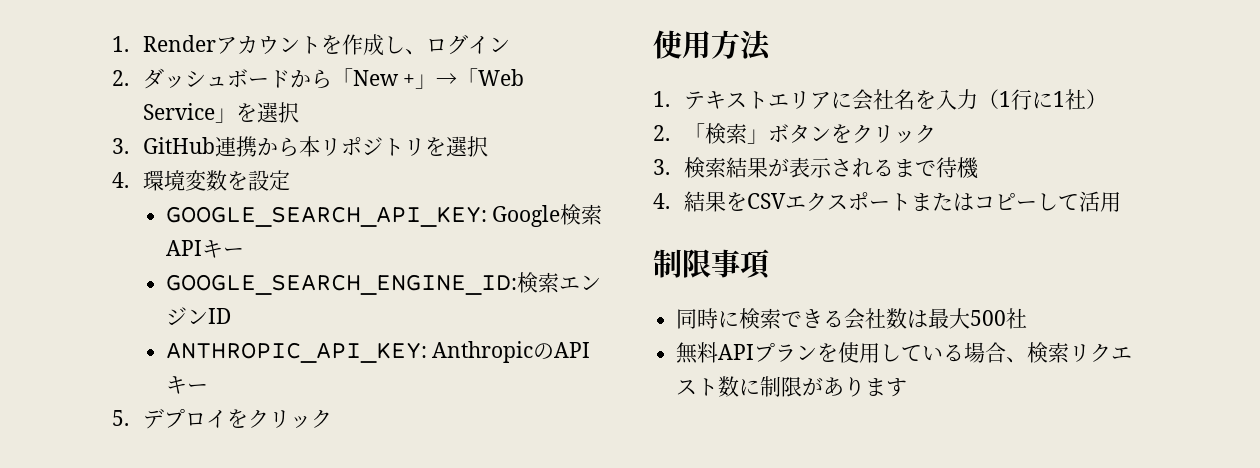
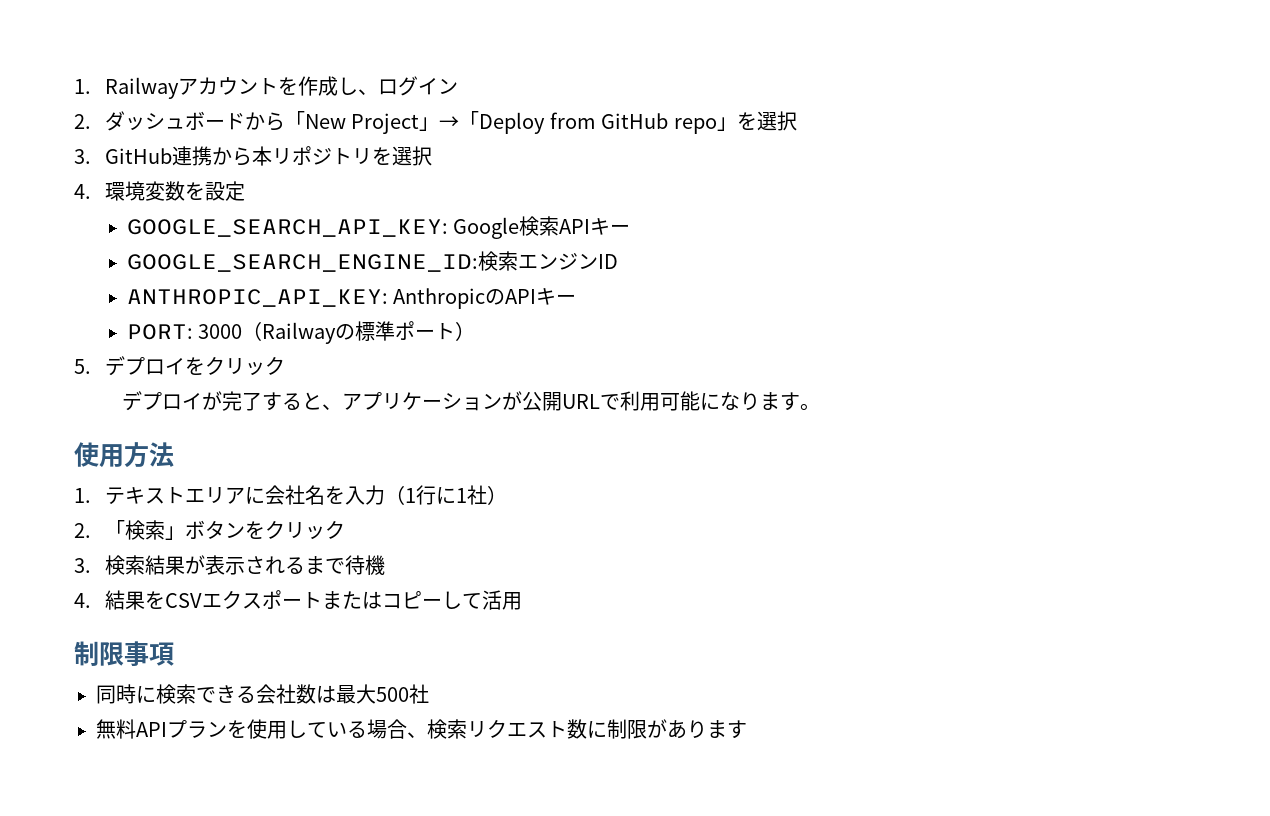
[112,35,216,52] 1. Render -> [74,77,179,99] 1. Railway
[403,74,416,86] + -> [351,113,420,134] Project
[478,69,525,86] [142,103,215,120] Web Service -> [479,112,717,134] Deploy from GitHub repo
(208, 387) none -> [126,321,476,344] // PORT: 3000（Railwayの標準ポート）
(332, 419) none -> [122,391,821,411] // デプロイが完了すると、アプリケーションが公開URLで利用可能になります。

